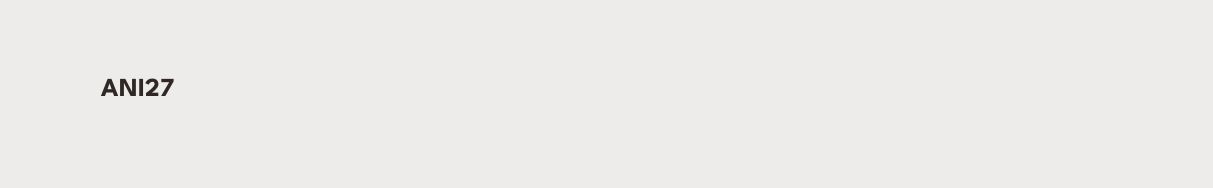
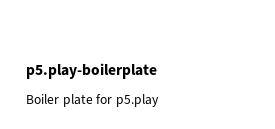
[100,78,174,96] ANI27 -> [26,63,157,79] [26,94,159,107] p5.play-boilerplate // Boiler plate for p5.play

